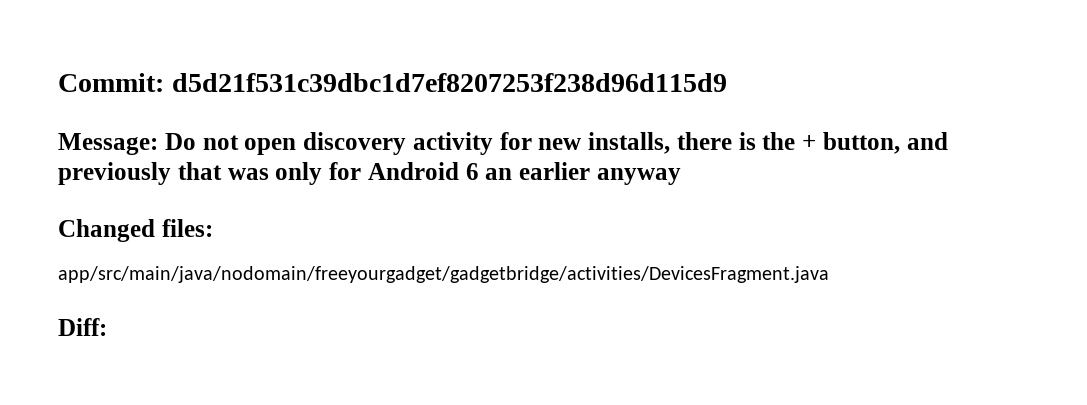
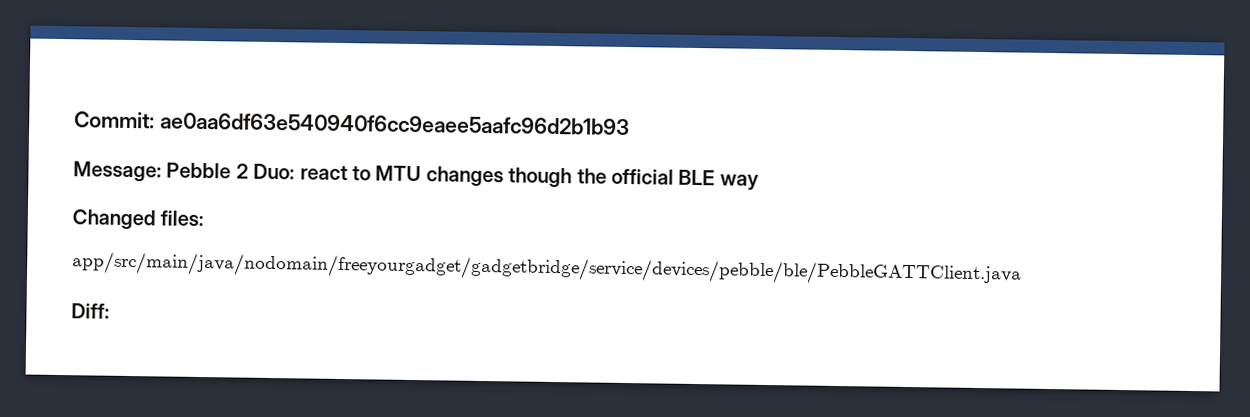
[171,73,727,92] d5d21f531c39dbc1d7ef8207253f238d96d115d9 -> [159,112,630,136] ae0aa6df63e540940f6cc9eaee5aafc96d2b1b93
[164,132,948,155] [58,162,681,185] Do not open discovery activity for new installs, there is the + button, and previously that was only for Android 6 an earlier anyway -> [166,162,759,191] Pebble 2 Duo: react to MTU changes though the official BLE way
[58,266,829,283] app/src/main/java/nodomain/freeyourgadget/gadgetbridge/activities/DevicesFragment.java -> [72,251,1022,287] app/src/main/java/nodomain/freeyourgadget/gadgetbridge/service/devices/pebble/ble/PebbleGATTClient.java

